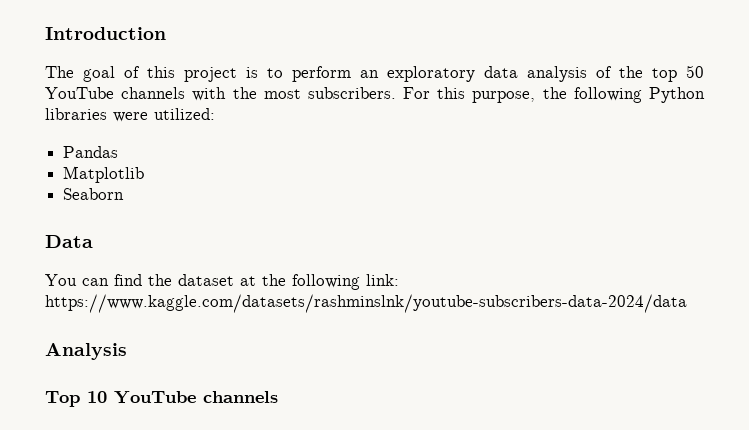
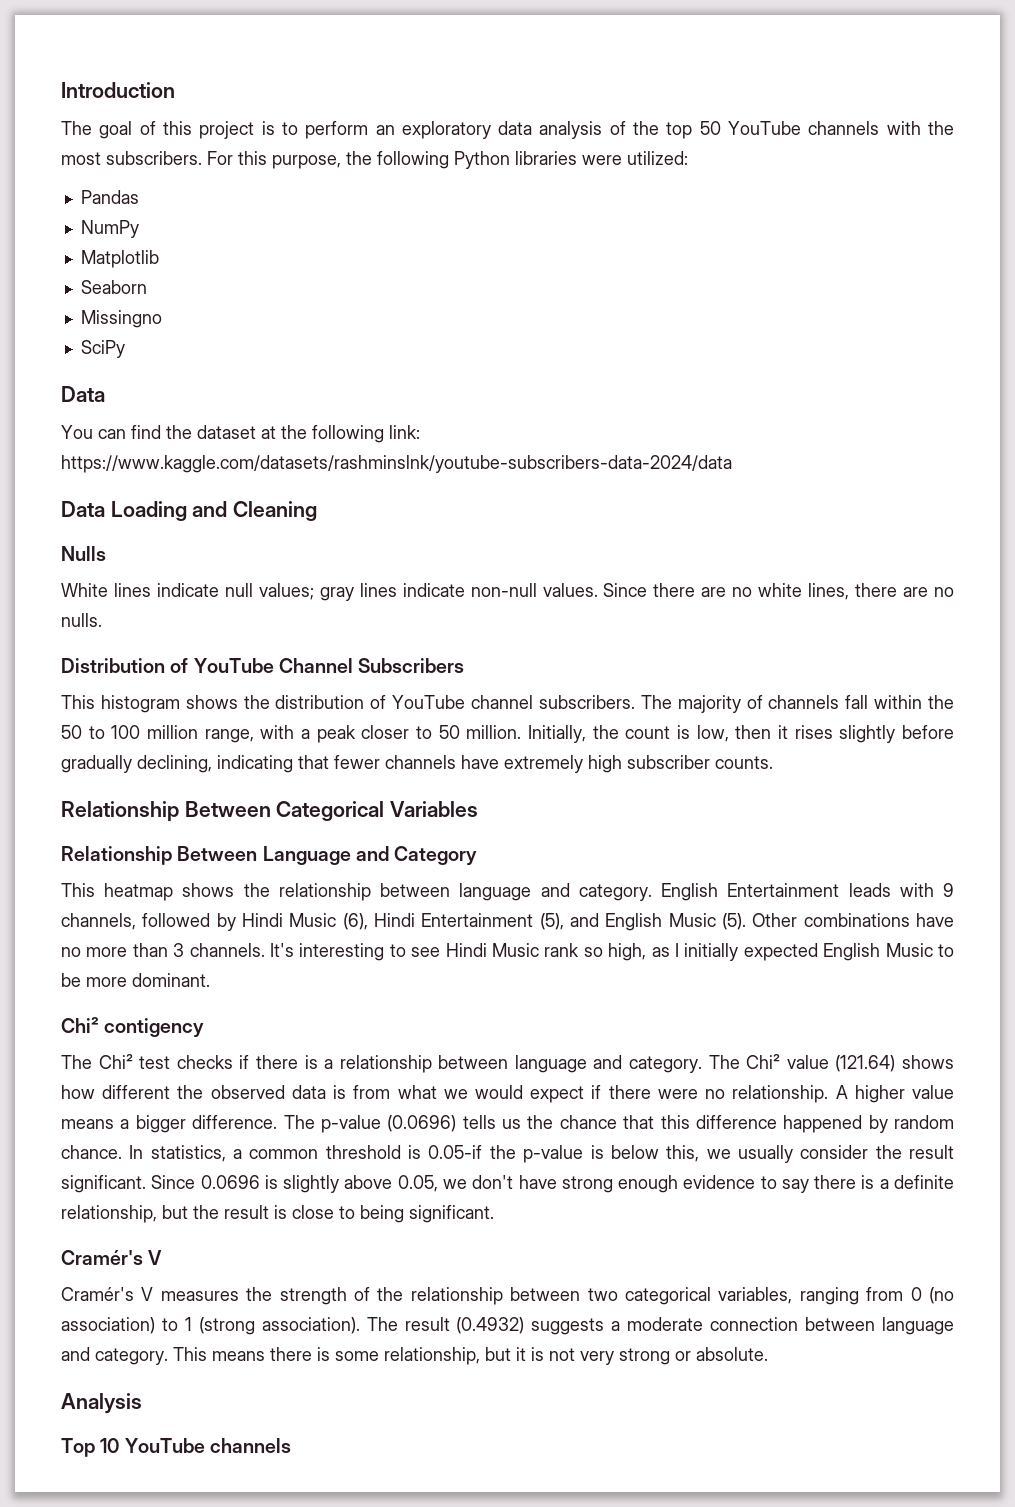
(119, 152) none -> [80,220,139,238] // NumPy
(125, 194) none -> [80,310,162,328] [80,340,125,358] // Missingno // SciPy
(687, 303) none -> [61,501,318,521] [61,546,106,561] [61,583,955,601] [61,613,102,627] [61,658,465,673] [61,695,955,713] [61,725,954,743] [61,755,773,773] [61,801,479,822] [61,846,478,865] [61,883,955,901] [61,913,955,931] [61,943,954,961] [61,973,210,987] [61,1017,205,1037] [61,1054,955,1073] [61,1085,954,1103] [61,1115,954,1133] [61,1145,955,1163] [61,1175,955,1193] [61,1205,494,1223] [61,1250,163,1265] [61,1287,954,1305] [61,1317,954,1335] [61,1347,768,1365] // Data Loading and Cleaning // Nulls // White lines indicate null values; gray lines indicate non-null values. Since there are no white lines, there are no nulls. // Distribution of YouTube Channel Subscribers // This histogram shows the distribution of YouTube channel subscribers. The majority of channels fall within the 50 to 100 million range, with a peak closer to 50 million. Initially, the count is low, then it rises slightly before gradually declining, indicating that fewer channels have extremely high subscriber counts. // Relationship Between Categorical Variables // Relationship Between Language and Category // This heatmap shows the relationship between language and category. English Entertainment leads with 9 channels, followed by Hindi Music (6), Hindi Entertainment (5), and English Music (5). Other combinations have no more than 3 channels. It's interesting to see Hindi Music rank so high, as I initially expected English Music to be more dominant. // Chi² contigency // The Chi² test checks if there is a relationship between language and category. The Chi² value (121.64) shows how different the observed data is from what we would expect if there were no relationship. A higher value means a bigger difference. The p-value (0.0696) tells us the chance that this difference happened by random chance. In statistics, a common threshold is 0.05-if the p-value is below this, we usually consider the result significant. Since 0.0696 is slightly above 0.05, we don't have strong enough evidence to say there is a definite relationship, but the result is close to being significant. // Cramér's V // Cramér's V measures the strength of the relationship between two categorical variables, ranging from 0 (no association) to 1 (strong association). The result (0.4932) suggests a moderate connection between language and category. This means there is some relationship, but it is not very strong or absolute.

